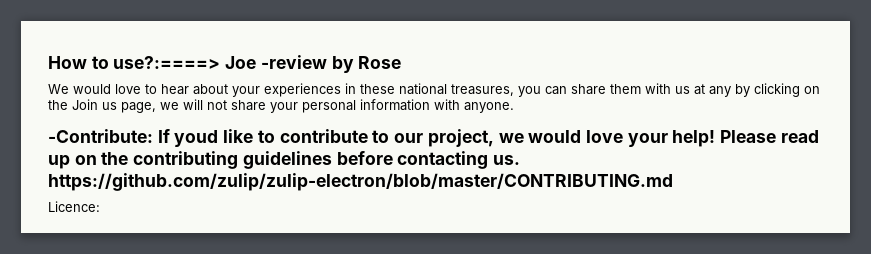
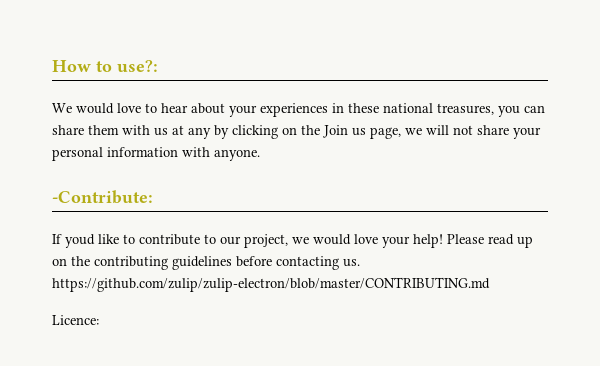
[113,55,402,73] use?:====> Joe -review by Rose -> [117,60,158,72] use?:
(153, 136) none -> (153, 197) //

